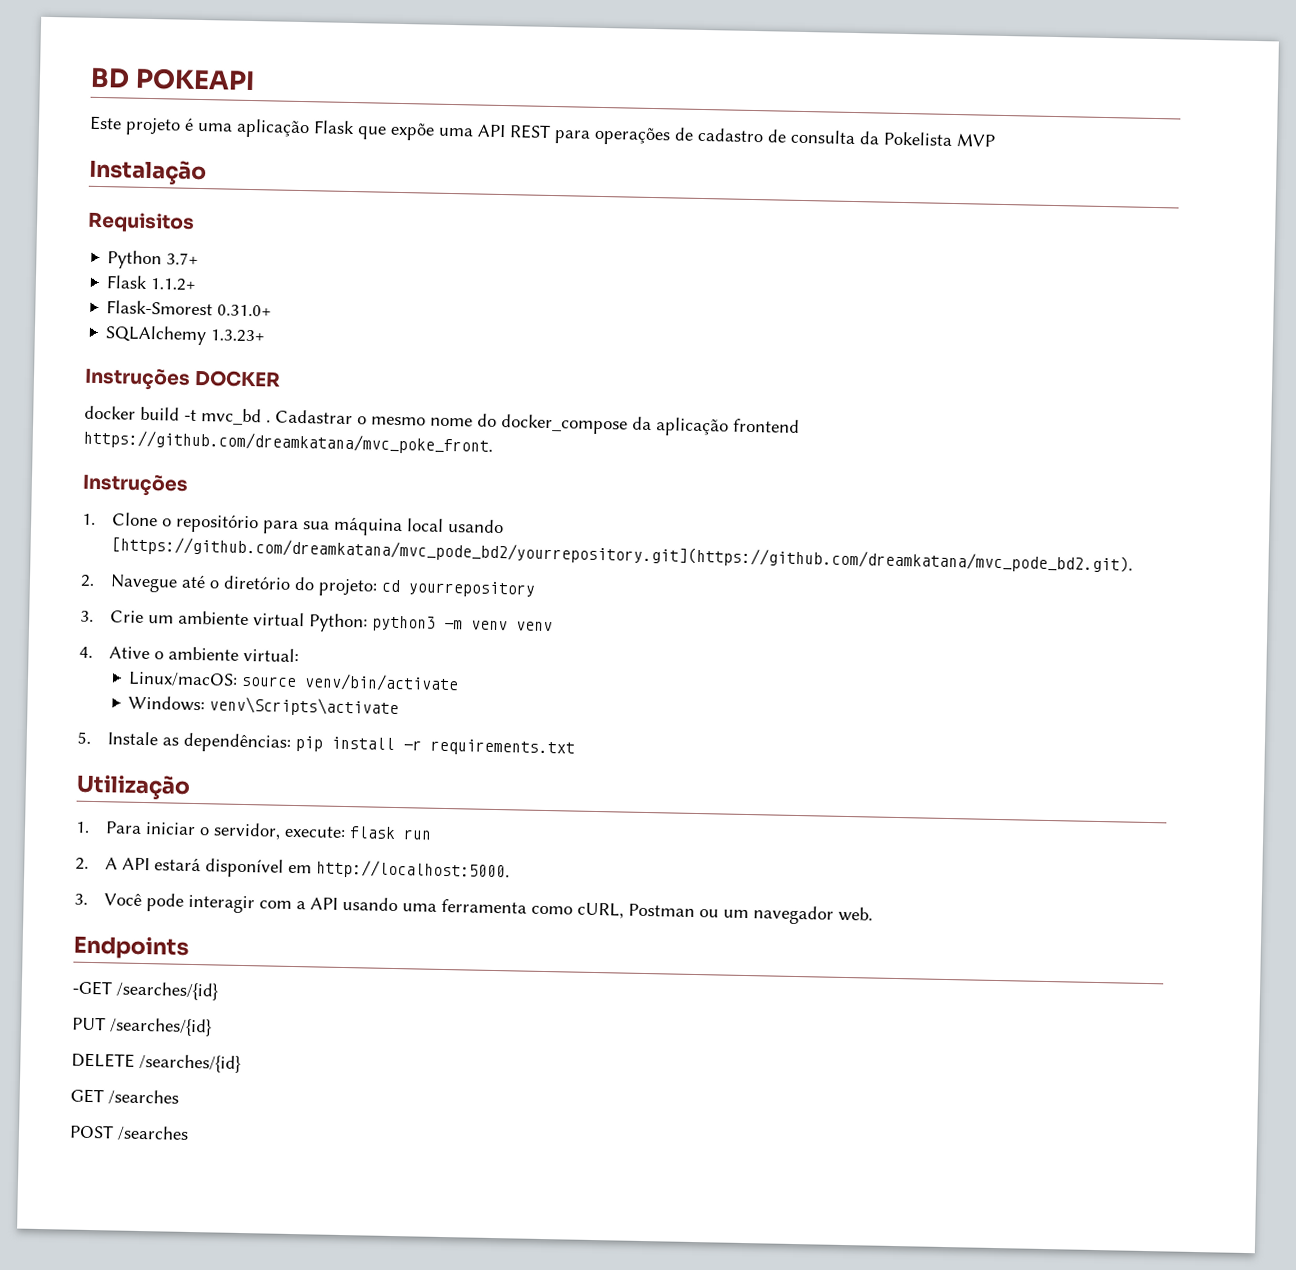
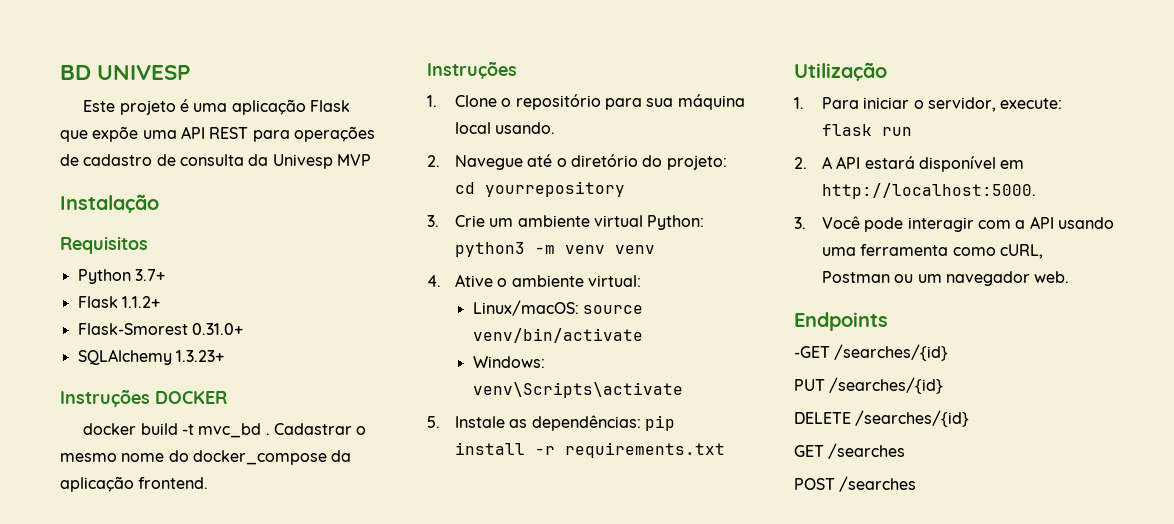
[134,67,255,92] POKEAPI -> [97,65,192,80] UNIVESP
[883,131,953,146] Pokelista -> [272,154,333,169] Univesp
[733,418,800,433] [83,429,493,455] frontend https://github.com/dreamkatana/mvc_poke_front. -> [138,477,209,489] frontend.
[447,518,504,534] [110,536,1133,574] usando [https://github.com/dreamkatana/mvc_pode_bd2/yourrepository.git](https://github.com/dreamkatana/mvc_pode_bd2.git). -> [495,122,556,134] usando.

